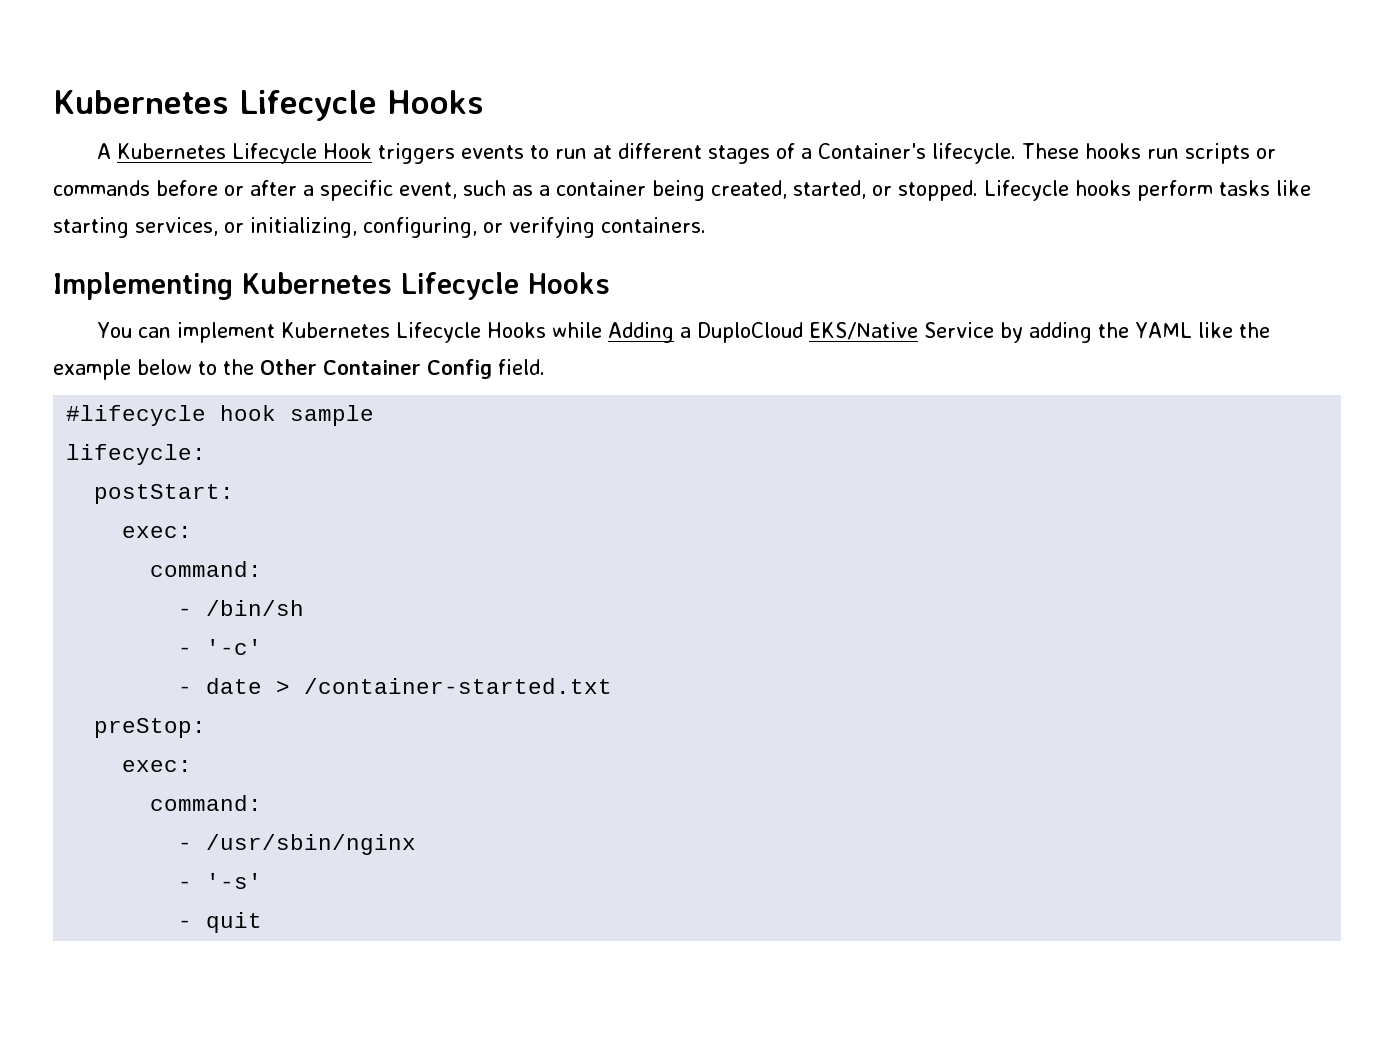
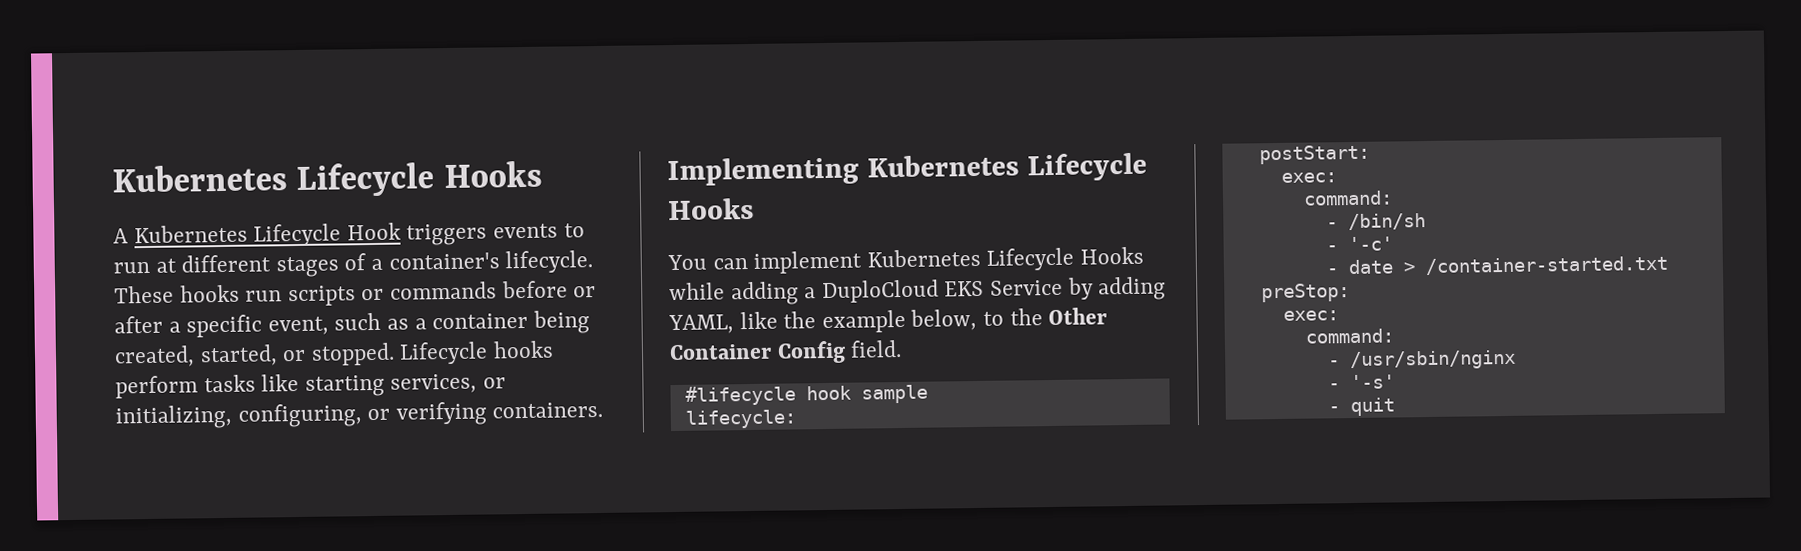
[818,143,927,159] Container's -> [388,252,500,270] container's
[608,322,675,343] Adding -> [730,281,799,306] adding
[809,322,919,340] EKS/Native -> [944,280,985,297] EKS
[1098,322,1193,338] the YAML -> [668,314,734,335] YAML,
[137,359,192,375] below -> [910,308,978,331] below,

